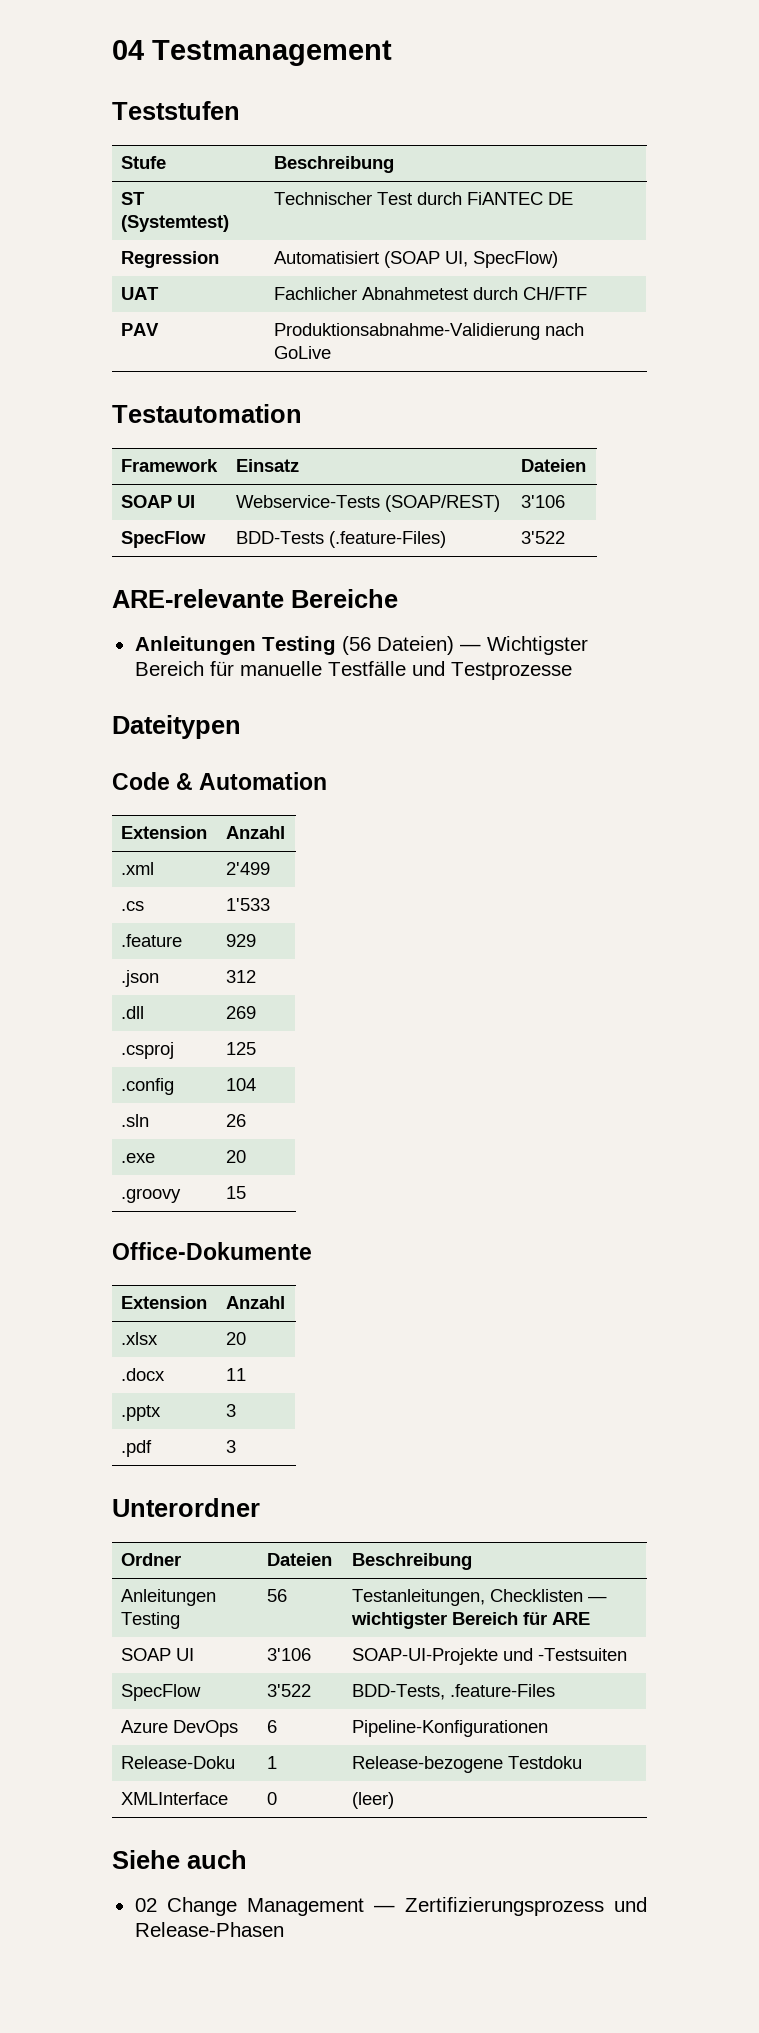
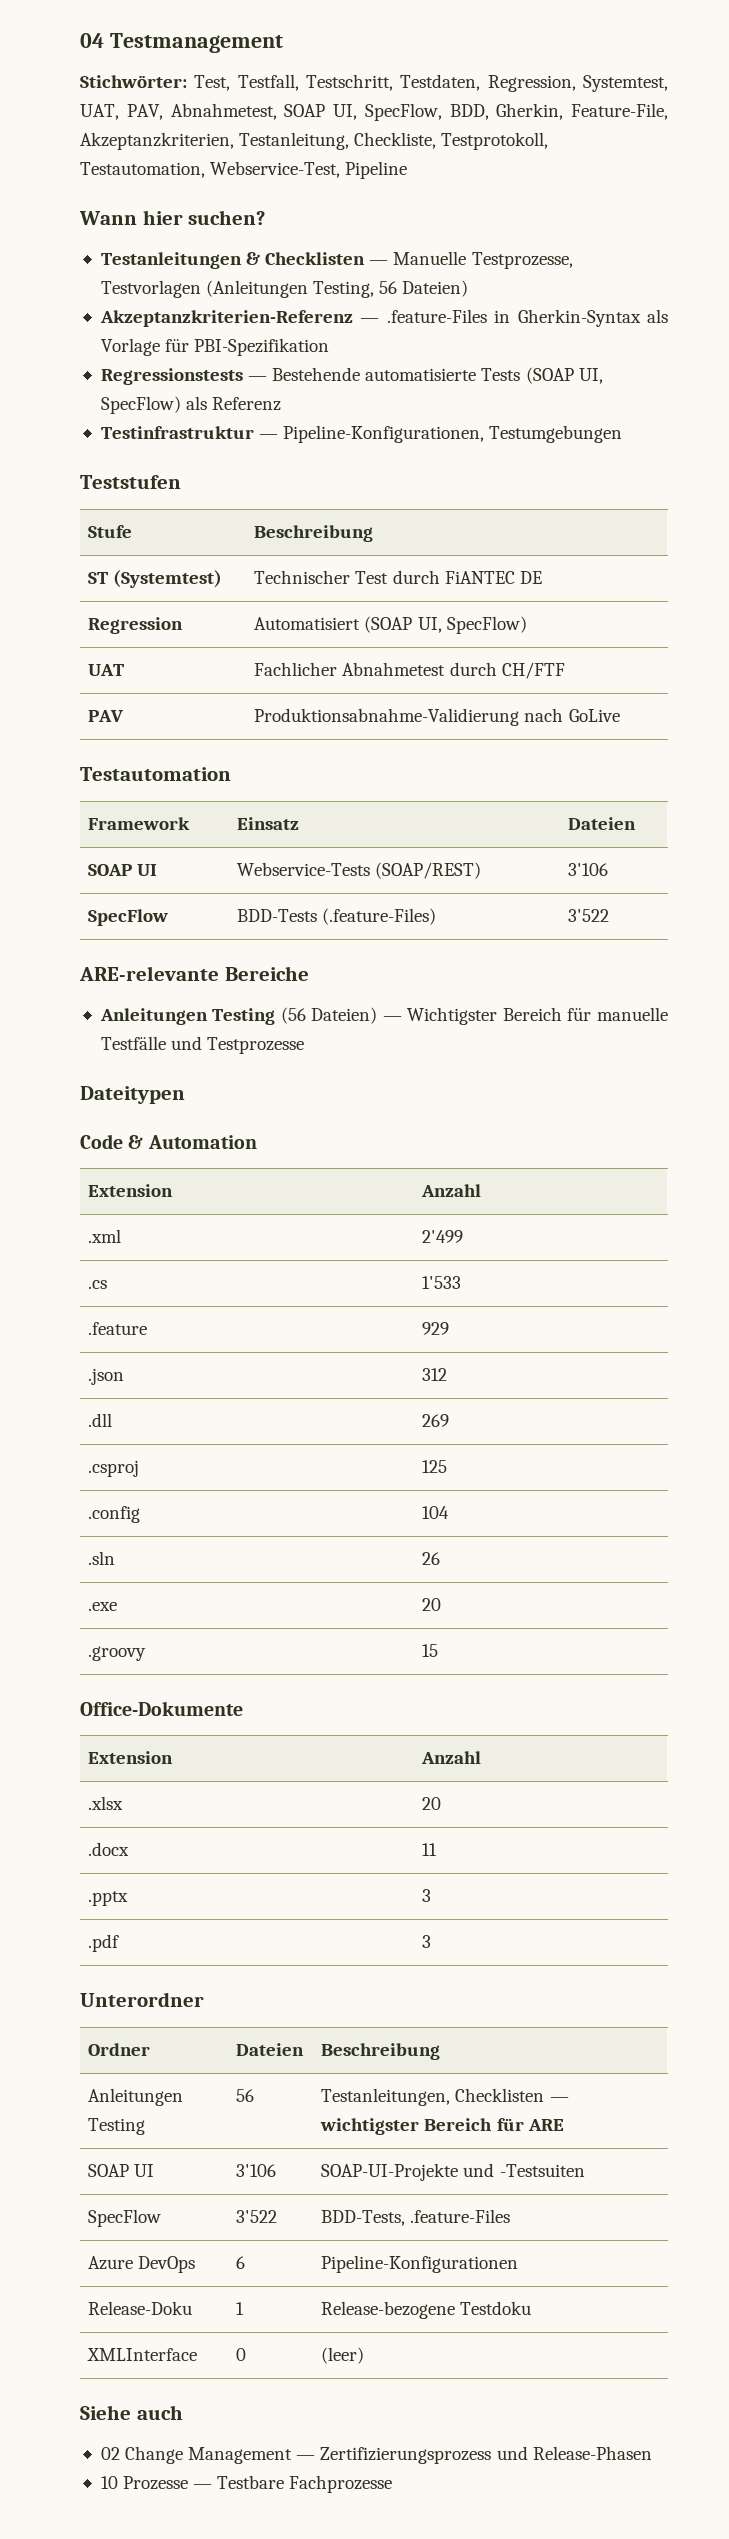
(392, 53) none -> [80,74,668,92] [80,103,668,121] [80,132,549,150] [80,161,408,179] [79,210,266,225] [100,251,573,269] [100,280,469,298] [99,309,668,327] [100,338,330,356] [100,367,603,385] [100,396,282,414] [100,425,623,443] // Stichwörter: Test, Testfall, Testschritt, Testdaten, Regression, Systemtest, UAT, PAV, Abnahmetest, SOAP UI, SpecFlow, BDD, Gherkin, Feature-File, Akzeptanzkriterien, Testanleitung, Checkliste, Testprotokoll, Testautomation, Webservice-Test, Pipeline // Wann hier suchen? // Testanleitungen & Checklisten — Manuelle Testprozesse, Testvorlagen (Anleitungen Testing, 56 Dateien) // Akzeptanzkriterien-Referenz — .feature-Files in Gherkin-Syntax als Vorlage für PBI-Spezifikation // Regressionstests — Bestehende automatisierte Tests (SOAP UI, SpecFlow) als Referenz // Testinfrastruktur — Pipeline-Konfigurationen, Testumgebungen
(284, 1929) none -> [100,2475,393,2493] // 10 Prozesse — Testbare Fachprozesse

